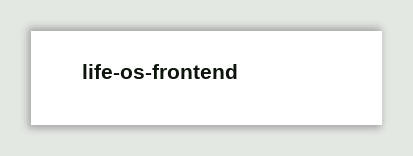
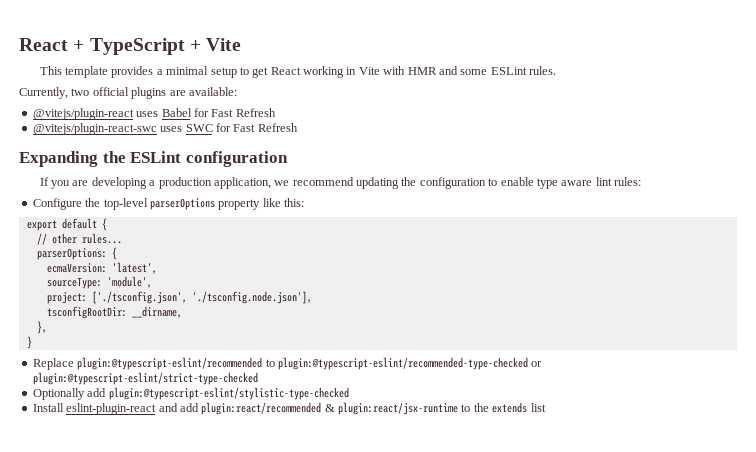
[82,64,238,79] life-os-frontend -> [19,38,242,55] [39,66,557,78] [19,87,237,99] [32,108,276,120] [32,123,298,135] [19,151,288,167] [39,177,642,189] [32,198,304,210] [26,218,107,231] [36,233,122,245] [36,247,117,260] [46,262,157,274] [46,276,152,289] [46,291,312,304] [46,306,182,319] [36,321,47,334] [26,336,32,349] [32,357,543,370] [32,372,258,385] [32,387,349,400] [32,402,546,415] React + TypeScript + Vite // This template provides a minimal setup to get React working in Vite with HMR and some ESLint rules. // Currently, two official plugins are available: // @vitejs/plugin-react uses Babel for Fast Refresh // @vitejs/plugin-react-swc uses SWC for Fast Refresh // Expanding the ESLint configuration // If you are developing a production application, we recommend updating the configuration to enable type aware lint rules: // Configure the top-level parserOptions property like this: // export default { // // other rules... // parserOptions: { // ecmaVersion: 'latest', // sourceType: 'module', // project: ['./tsconfig.json', './tsconfig.node.json'], // tsconfigRootDir: __dirname, // }, // } // Replace plugin:@typescript-eslint/recommended to plugin:@typescript-eslint/recommended-type-checked or plugin:@typescript-eslint/strict-type-checked // Optionally add plugin:@typescript-eslint/stylistic-type-checked // Install eslint-plugin-react and add plugin:react/recommended & plugin:react/jsx-runtime to the extends list

